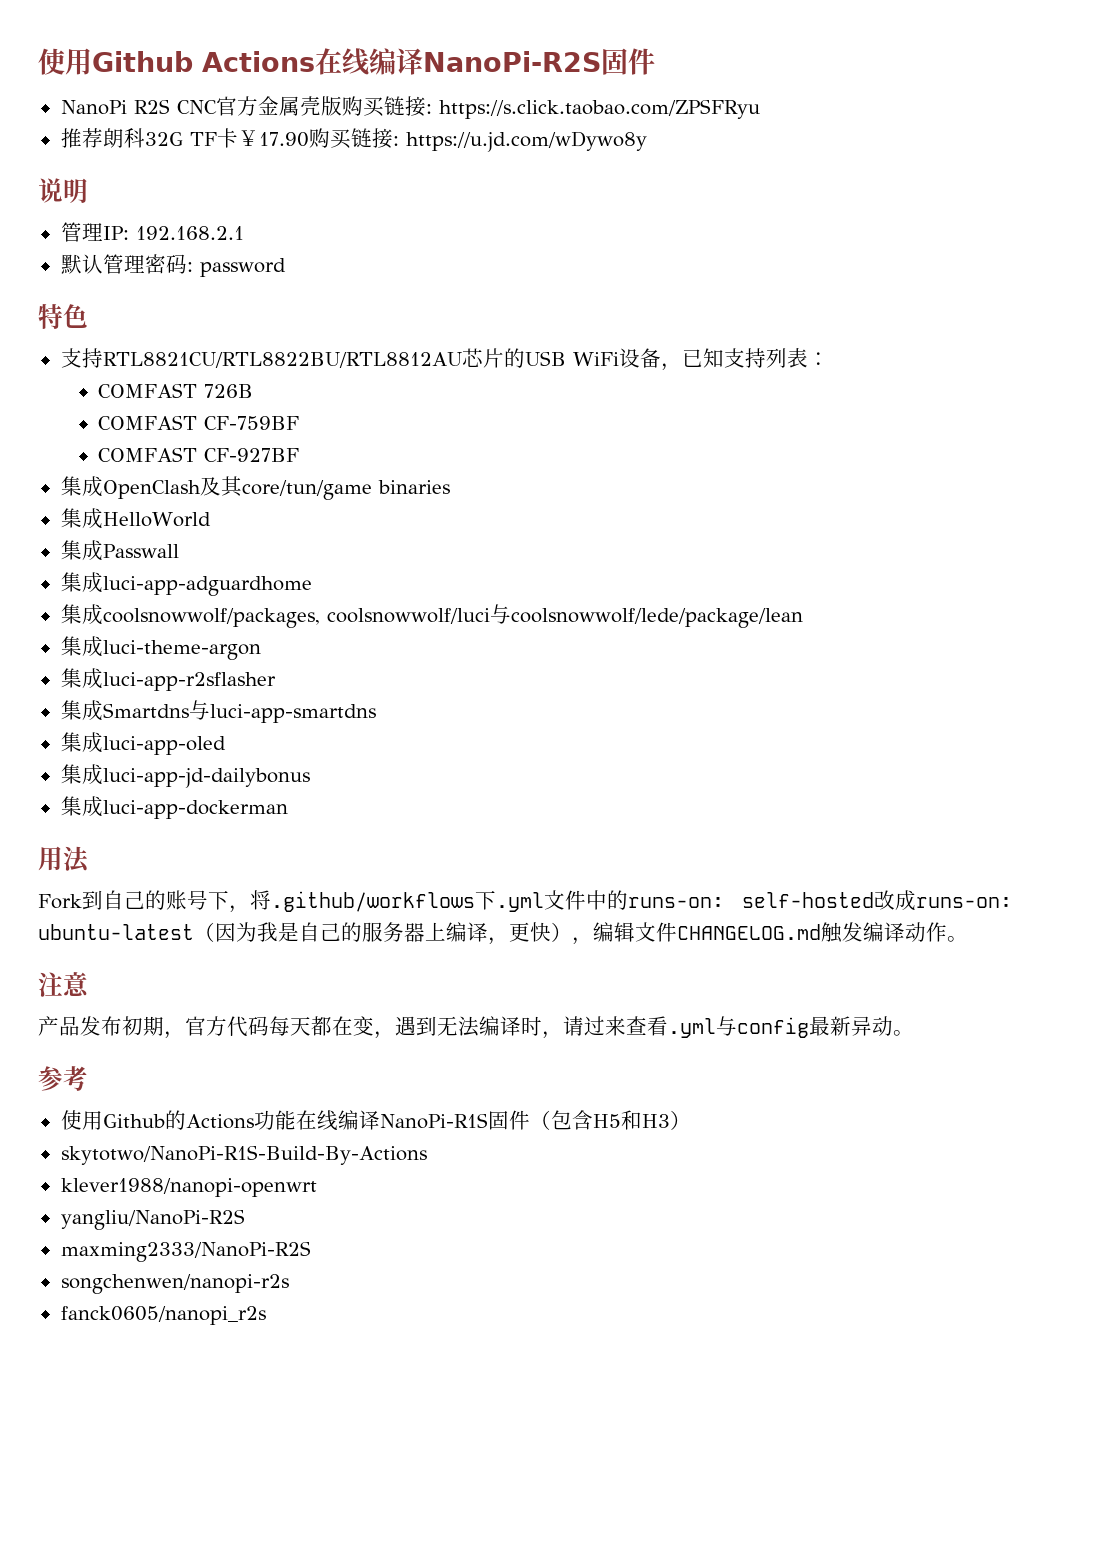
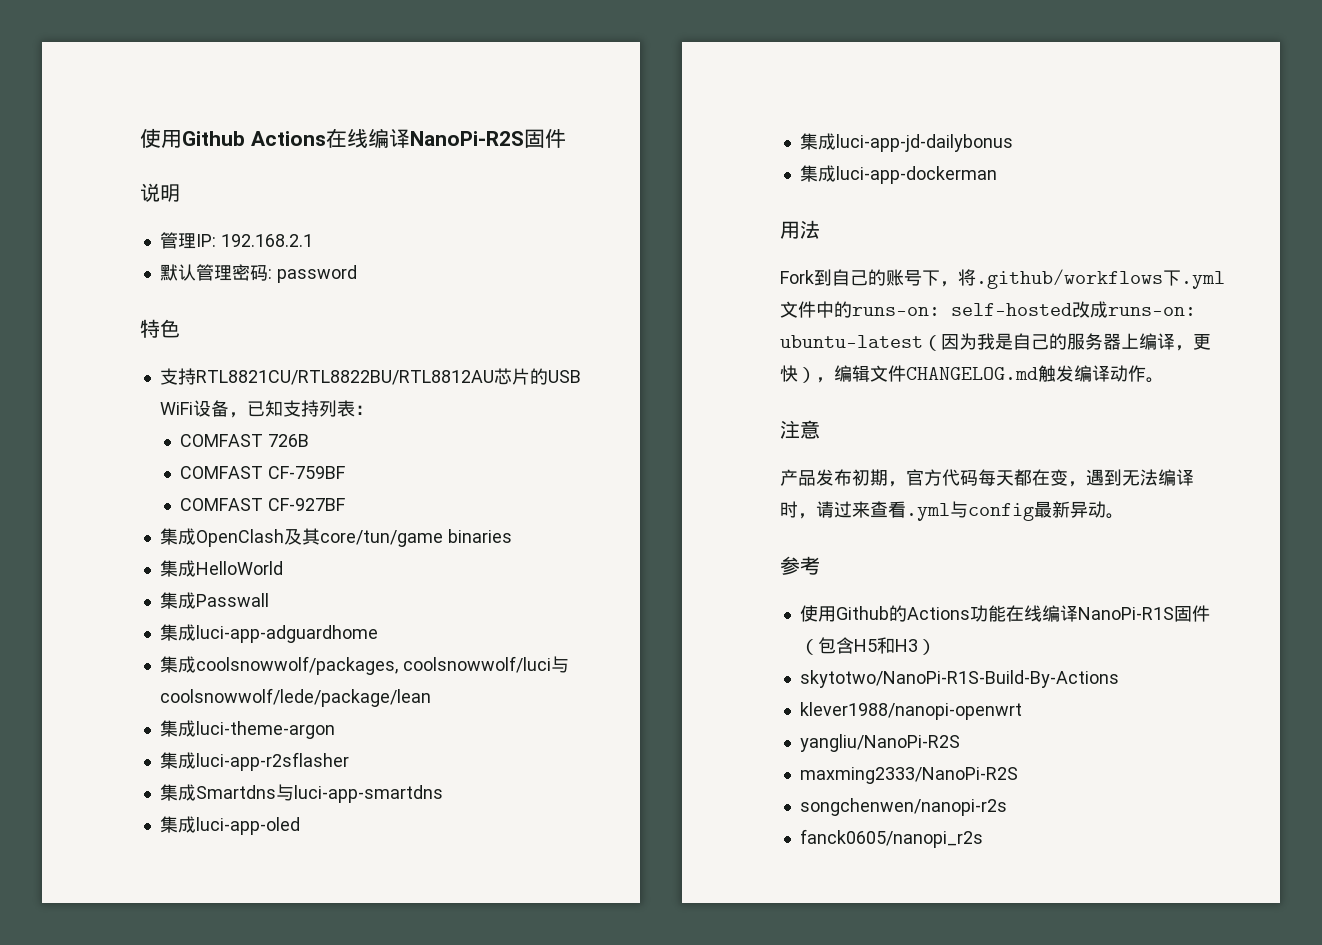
[60,96,760,119] [60,128,647,152] // NanoPi R2S CNC官方金属壳版购买链接: https://s.click.taobao.com/ZPSFRyu // 推荐朗科32G TF卡￥17.90购买链接: https://u.jd.com/wDywo8y -> (566, 138) none

